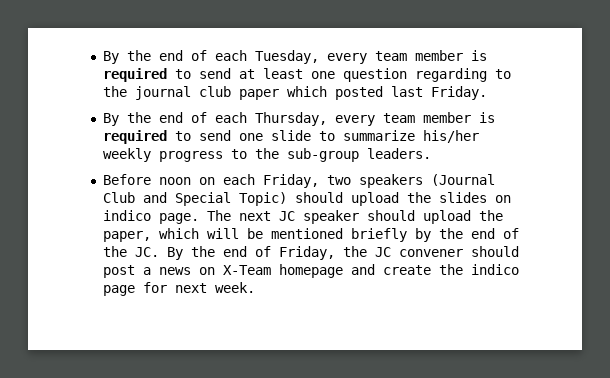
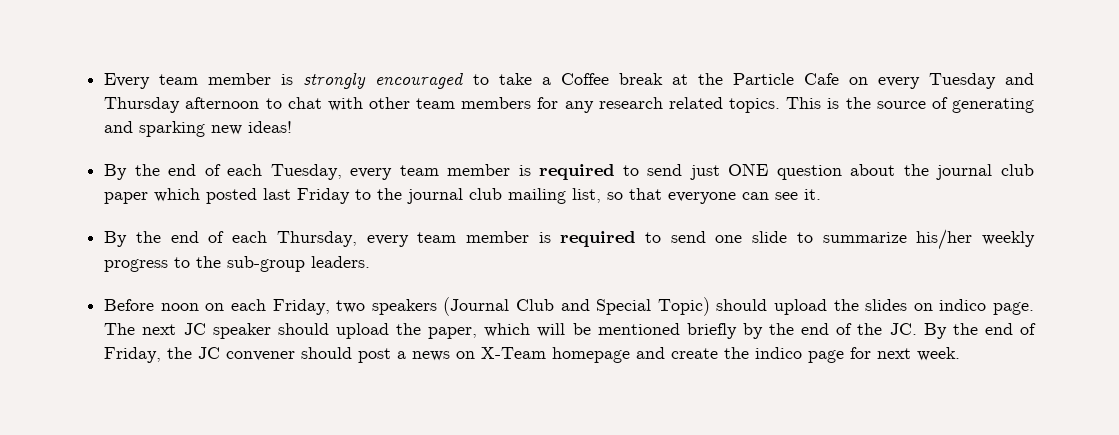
(102, 57) none -> [104,72,1034,89] [104,97,1035,113] [104,121,293,137] Every team member is strongly encouraged to take a Coffee break at the Particle Cafe on every Tuesday and Thursday afternoon to chat with other team members for any research related topics. This is the source of generating and sparking new ideas! //
[238,68,511,82] at least one question regarding to -> [689,163,896,180] just ONE question about
[430,86,487,100] Friday. -> [297,188,822,204] Friday to the journal club mailing list, so that everyone can see it.

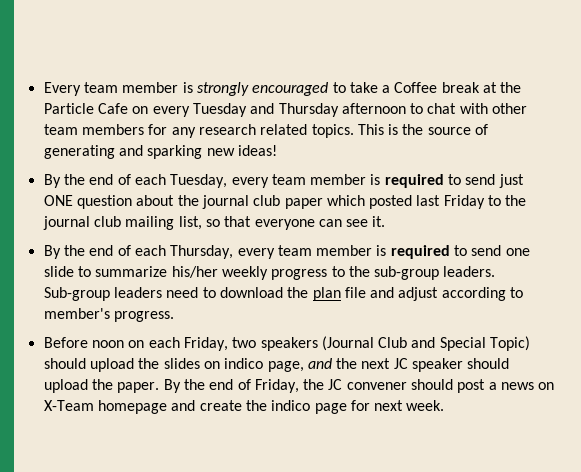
(371, 262) none -> [43,287,524,301] [43,308,174,322] Sub-group leaders need to download the plan file and adjust according to member's progress.
[992,302,1034,315] [104,323,136,335] page. The -> [267,358,358,372] page, and the
[428,323,917,339] paper, which will be mentioned briefly by the end of the JC. -> [117,382,160,393] paper.

